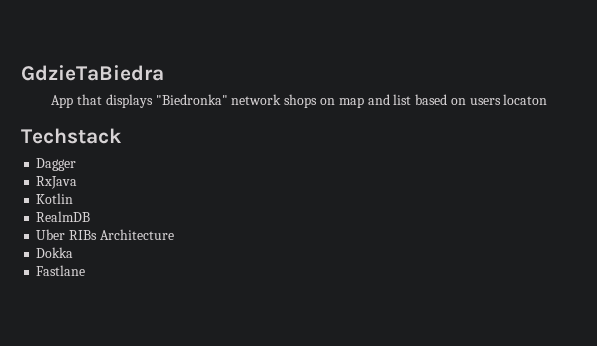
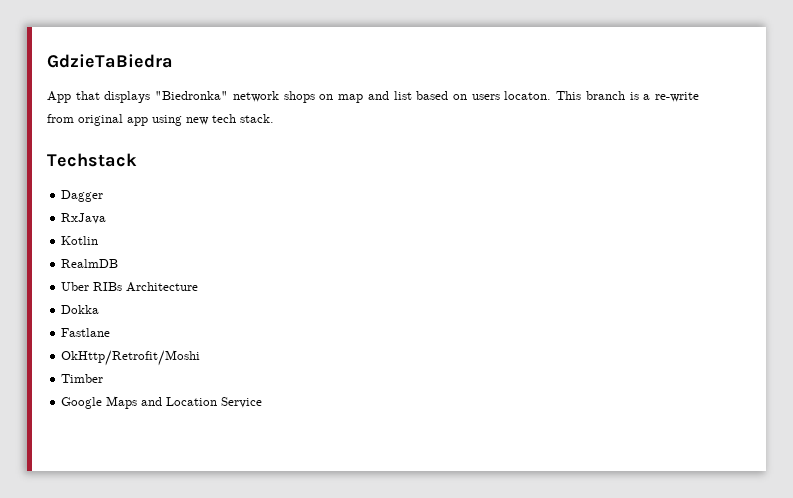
[503,94,548,105] locaton -> [504,91,699,102] [47,114,274,126] locaton. This branch is a re-write from original app using new tech stack.
(86, 270) none -> [61,350,201,366] [61,374,104,383] [61,396,263,409] // OkHttp/Retrofit/Moshi // Timber // Google Maps and Location Service

